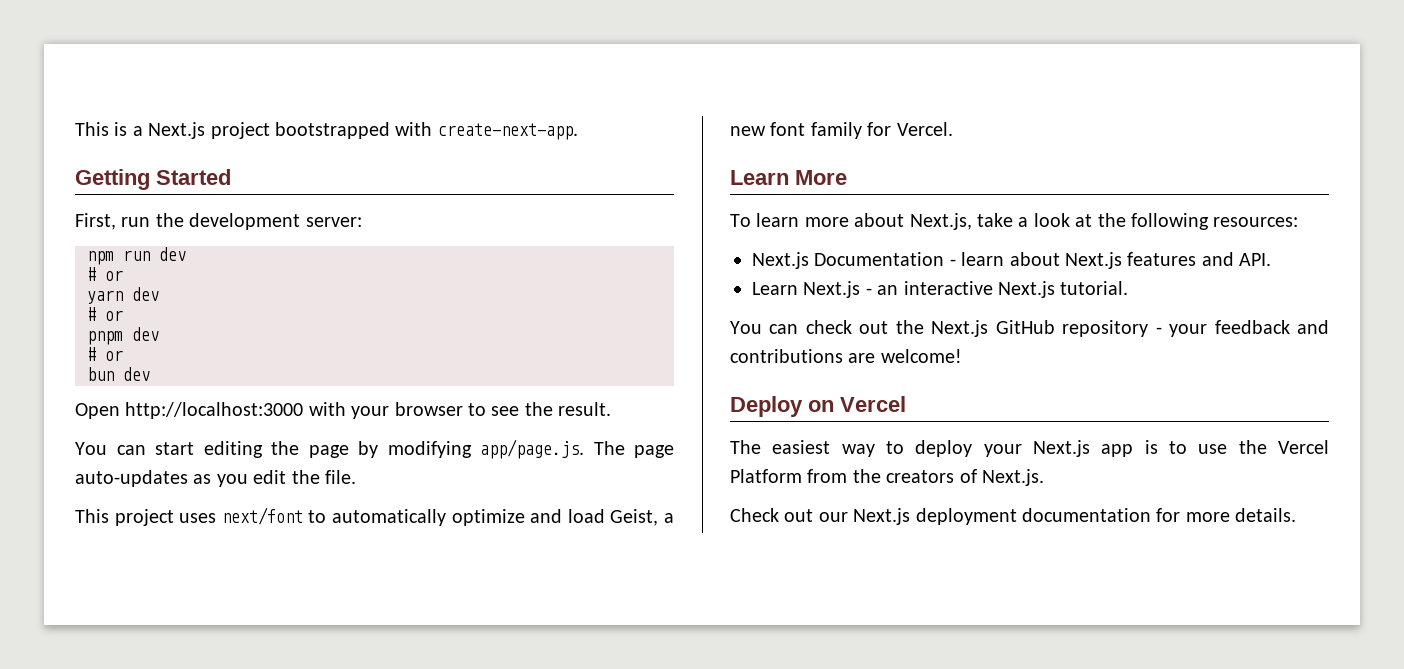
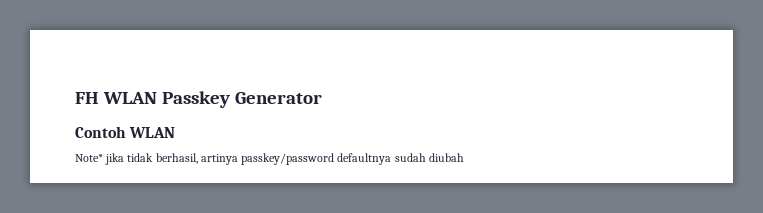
[75,122,578,140] [75,169,231,190] [75,213,362,230] [87,247,186,265] [87,267,123,281] [87,287,159,304] [87,307,123,321] [87,327,159,345] [87,347,123,361] [87,367,150,381] [75,402,612,419] [75,439,674,459] [75,470,356,487] [75,507,675,526] [730,122,953,139] [730,170,847,185] [730,213,1299,230] [752,252,1272,269] [752,281,1129,298] [730,320,1329,337] [730,349,962,363] [730,396,906,417] [730,440,1329,457] [730,469,1044,486] [730,508,1297,525] This is a Next.js project bootstrapped with create-next-app. // Getting Started // First, run the development server: // npm run dev // # or // yarn dev // # or // pnpm dev // # or // bun dev // Open http://localhost:3000 with your browser to see the result. // You can start editing the page by modifying app/page.js. The page auto-updates as you edit the file. // This project uses next/font to automatically optimize and load Geist, a new font family for Vercel. // Learn More // To learn more about Next.js, take a look at the following resources: // Next.js Documentation - learn about Next.js features and API. // Learn Next.js - an interactive Next.js tutorial. // You can check out the Next.js GitHub repository - your feedback and contributions are welcome! // Deploy on Vercel // The easiest way to deploy your Next.js app is to use the Vercel Platform from the creators of Next.js. // Check out our Next.js deployment documentation for more details. -> [75,91,322,108] [75,126,176,138] [75,153,464,165] FH WLAN Passkey Generator // Contoh WLAN // Note* jika tidak berhasil, artinya passkey/password defaultnya sudah diubah

